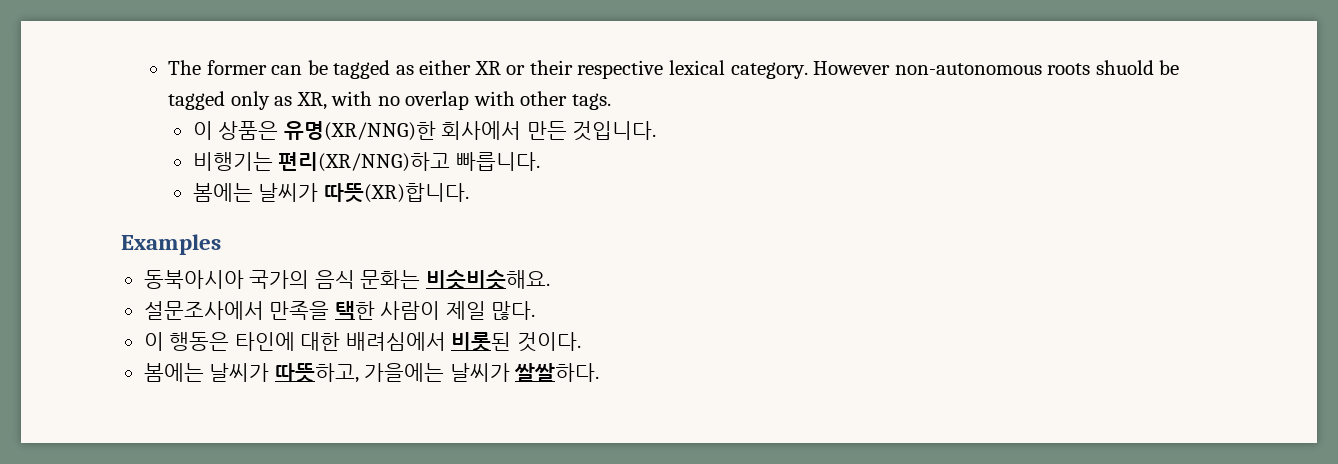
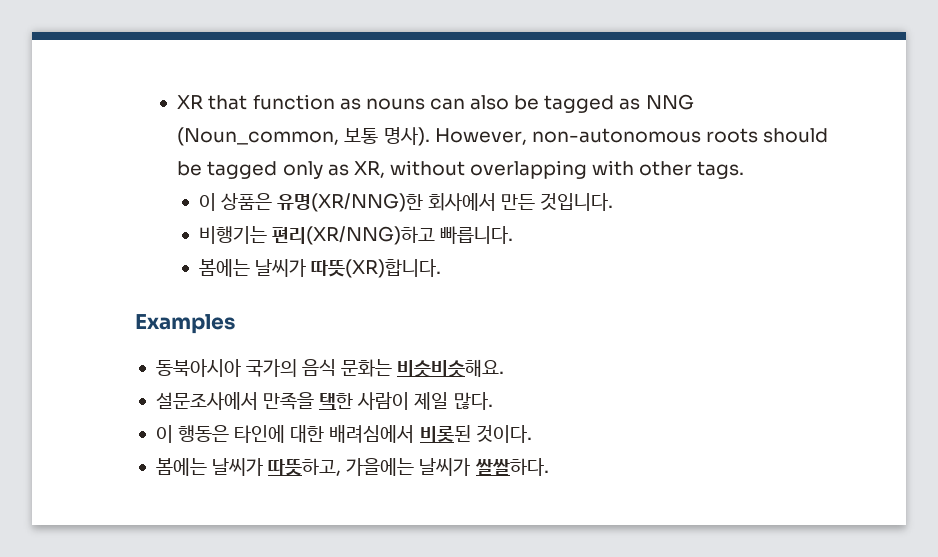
[168,60,891,79] The former can be tagged as either XR or their respective lexical category. However -> [177,94,694,113] [177,127,527,146] XR that function as nouns can also be tagged as NNG (Noun_common, 보통 명사). However,
[1095,60,1154,75] shuold -> [763,128,829,143] should
[331,91,470,110] with no overlap -> [389,160,588,179] without overlapping

